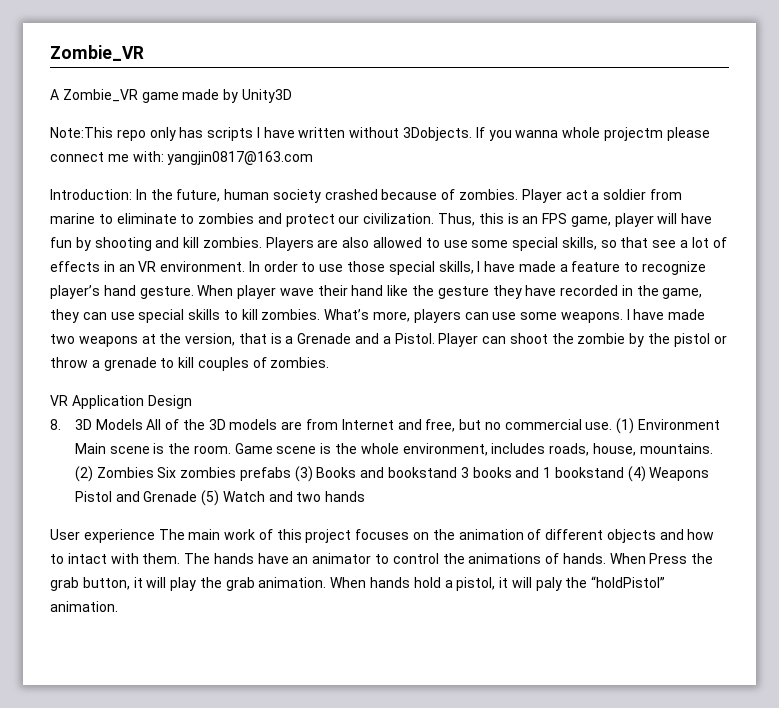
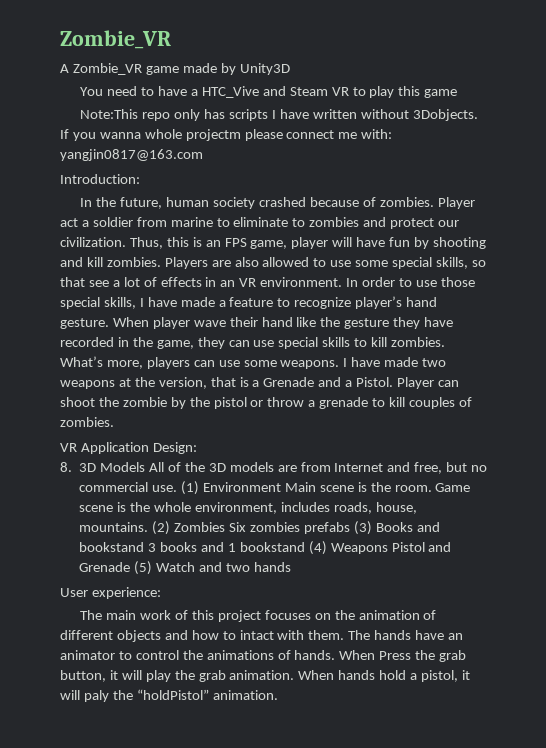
(292, 96) none -> [80,86,458,98] // You need to have a HTC_Vive and Steam VR to play this game
(132, 194) none -> (140, 179) //
[147,395,192,409] Design -> [152,442,197,454] Design:
[83,529,155,543] experience -> [91,587,161,599] experience: //

